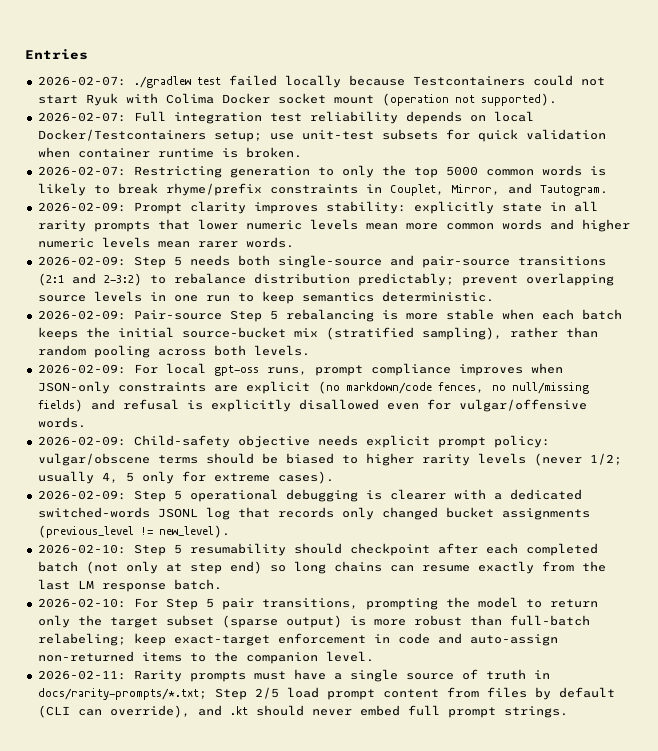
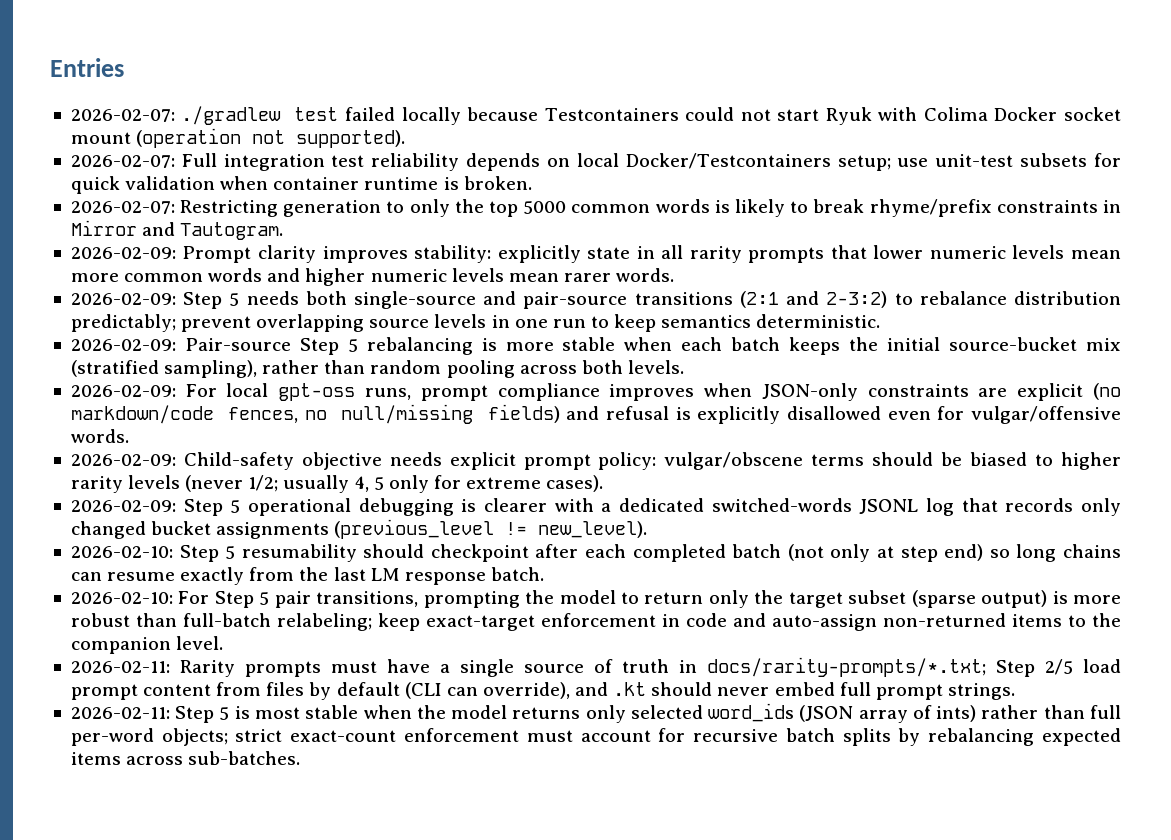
[389,184,500,196] Couplet, Mirror, -> [70,220,137,236] Mirror
(568, 712) none -> [70,703,1121,723] [70,728,1121,746] [70,751,301,765] // 2026-02-11: Step 5 is most stable when the model returns only selected word_ids (JSON array of ints) rather than full per-word objects; strict exact-count enforcement must account for recursive batch splits by rebalancing expected items across sub-batches.

